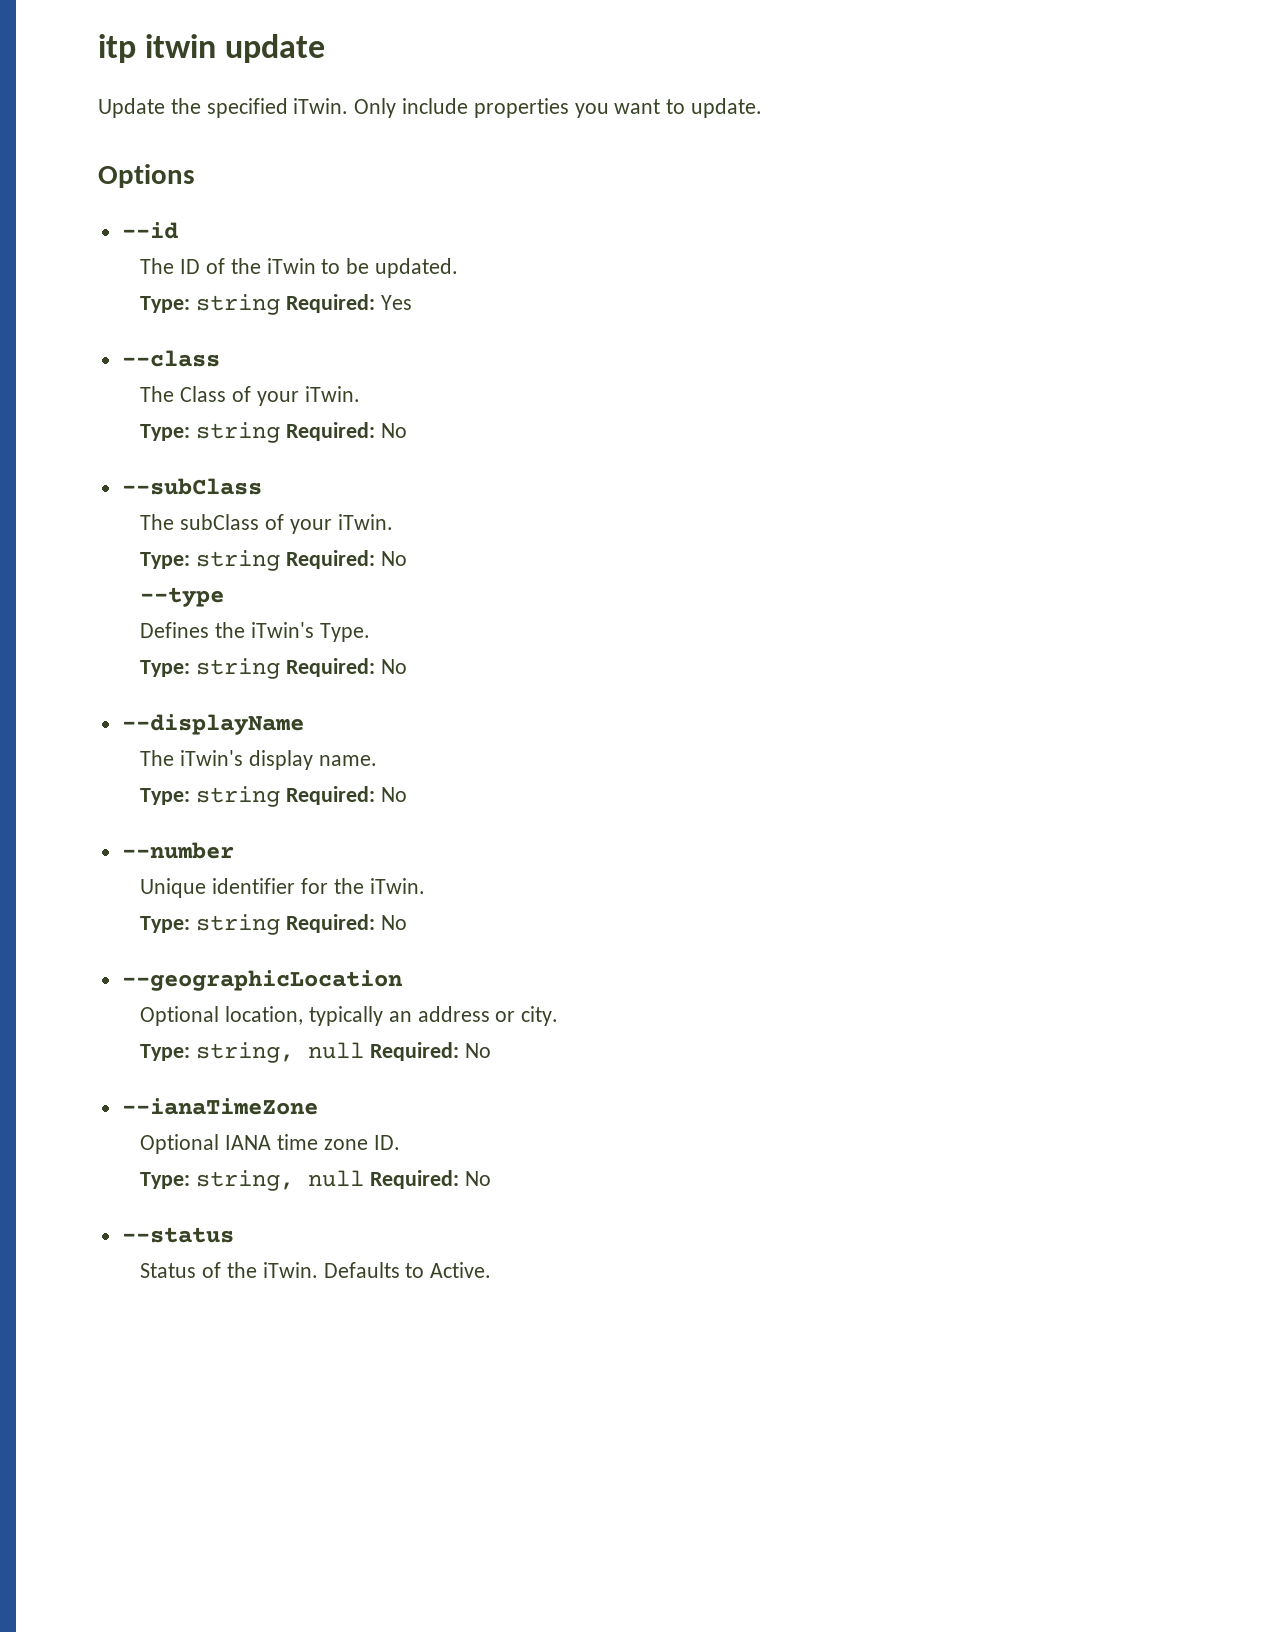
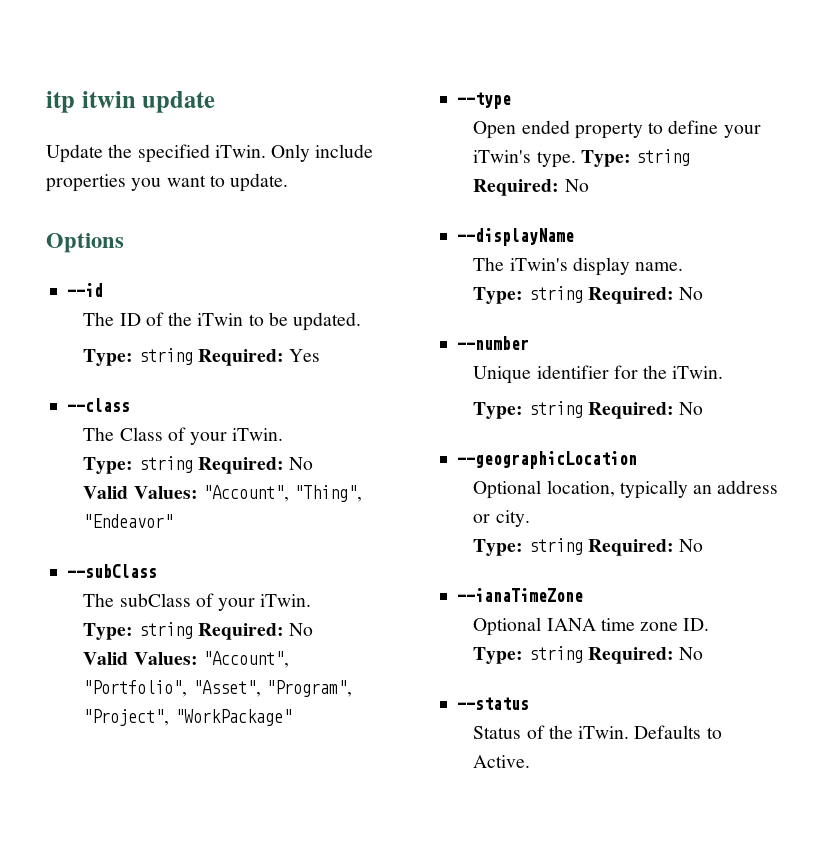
(407, 430) none -> [83,485,363,502] [83,514,174,528] // Valid Values: "Account", "Thing", "Endeavor"
[140,587,225,607] [140,622,370,642] --type // Defines the iTwin's Type. // -> [83,651,289,668] [83,680,352,697] [83,709,292,726] [457,92,512,109] [473,120,761,139] [473,150,576,168] Valid Values: "Account", "Portfolio", "Asset", "Program", "Project", "WorkPackage" // --type // Open ended property to define your iTwin's type.
[196,1042,365,1063] string, null -> [528,538,583,555] string
[196,1170,365,1191] string, null -> [528,646,583,663] string

